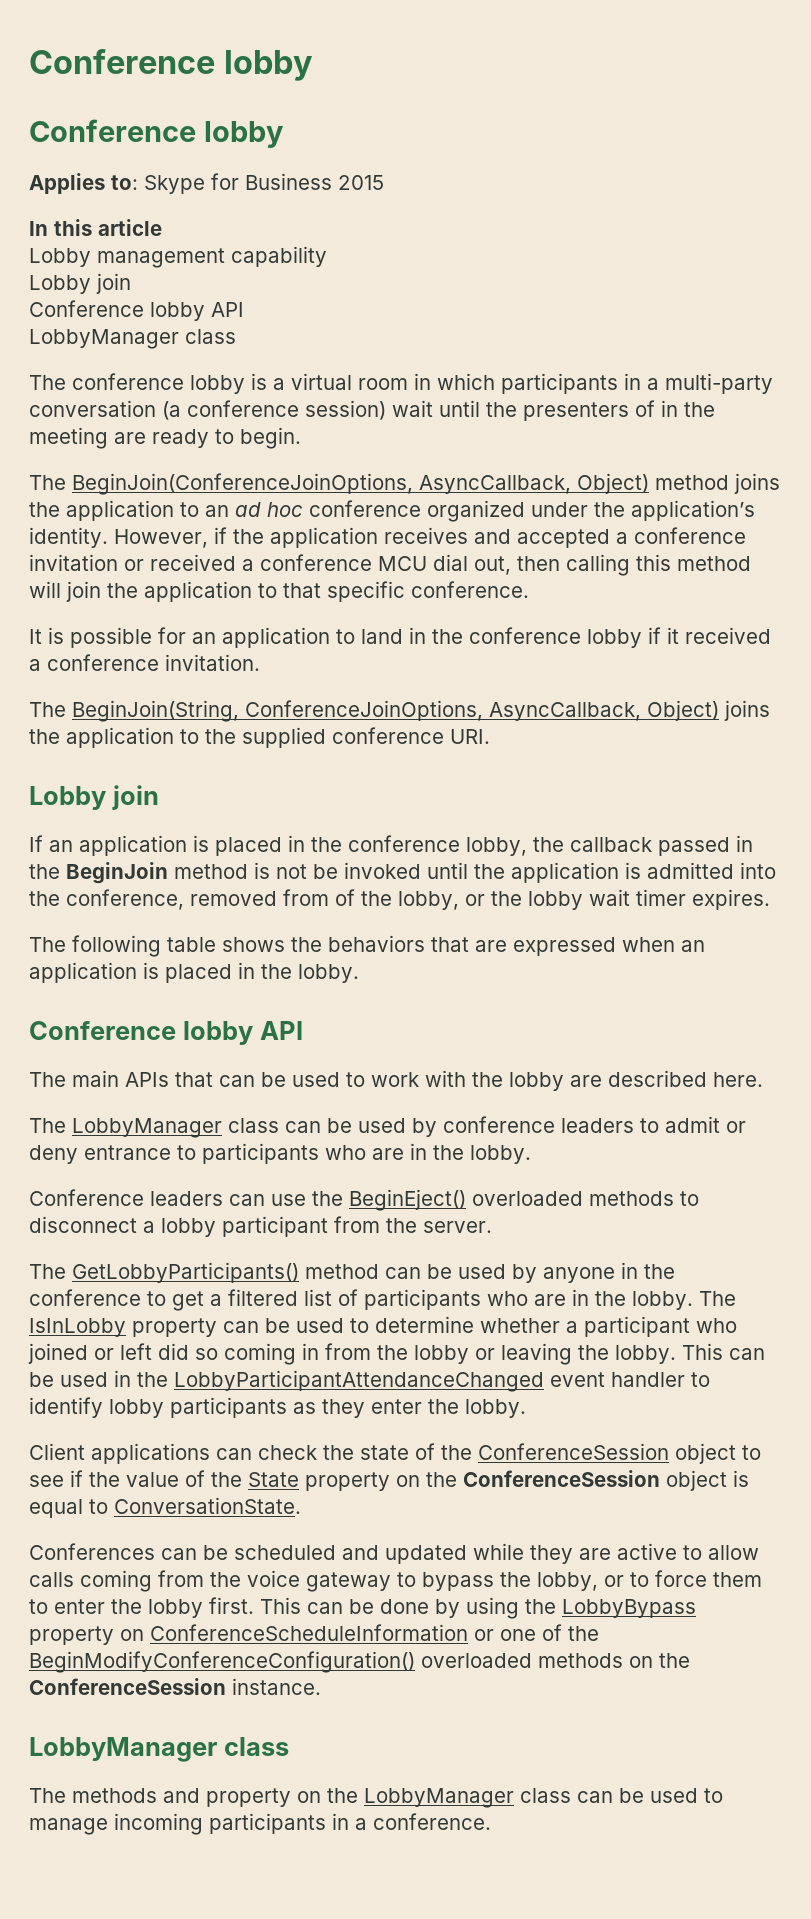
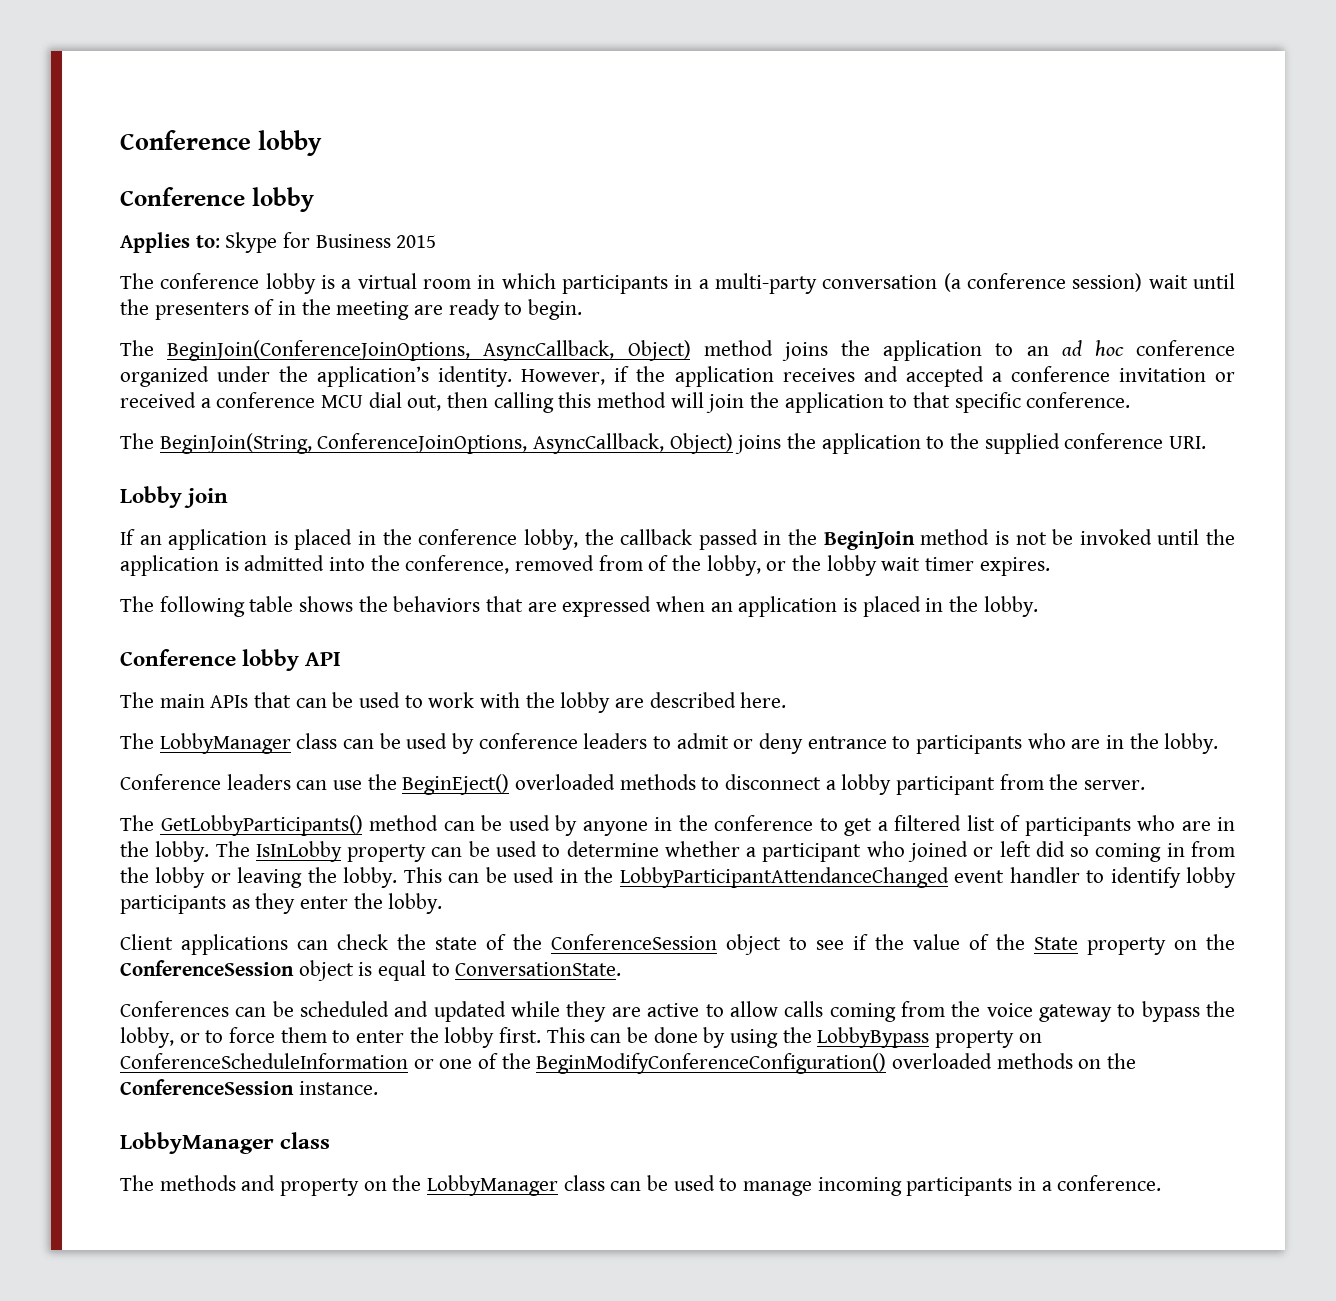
[29,219,162,236] [29,246,327,268] [29,273,131,294] [29,300,244,321] [29,329,236,349] // In this article // Lobby management capability // Lobby join // Conference lobby API // LobbyManager class -> (437, 241) none
[29,627,771,648] [29,654,260,671] // It is possible for an application to land in the conference lobby if it received a conference invitation. -> (1131, 400) none

